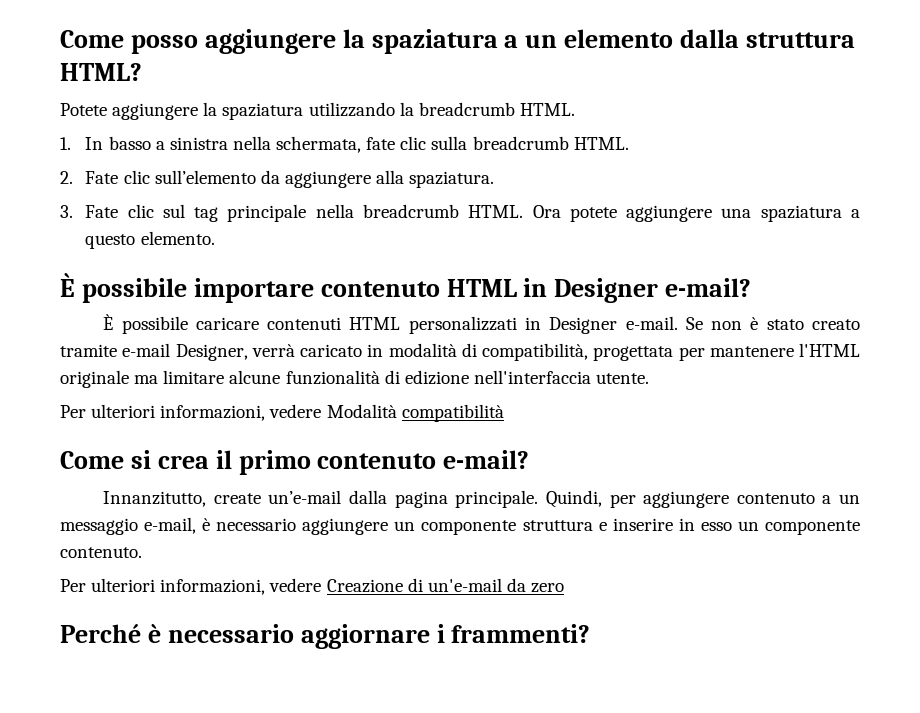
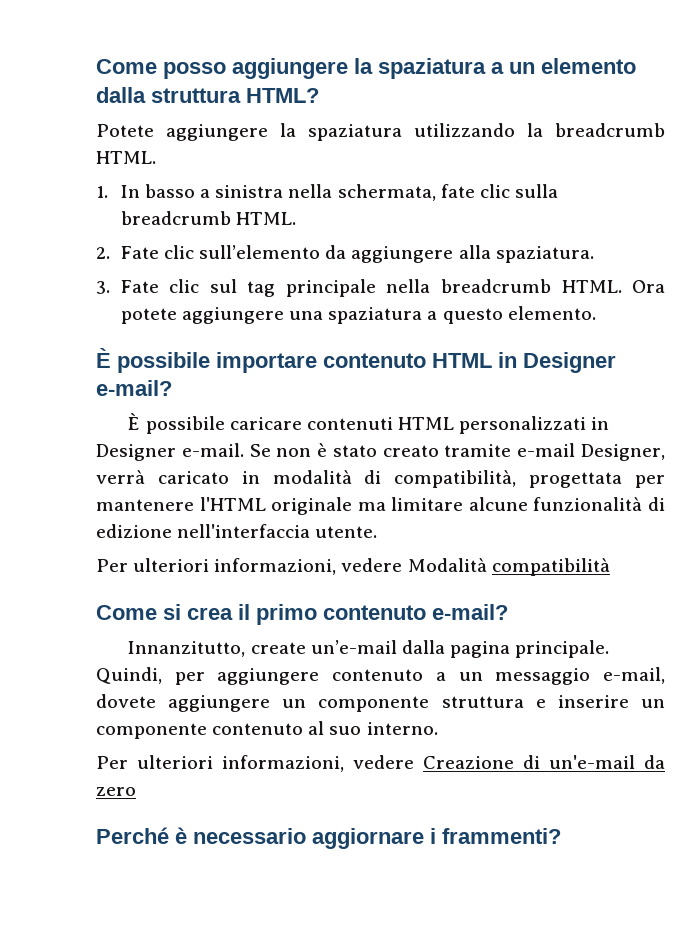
[202,518,297,531] è necessario -> [96,694,156,708] dovete
[678,518,861,535] [60,547,142,558] in esso un componente contenuto. -> [641,699,665,708] [96,721,438,739] un componente contenuto al suo interno.

